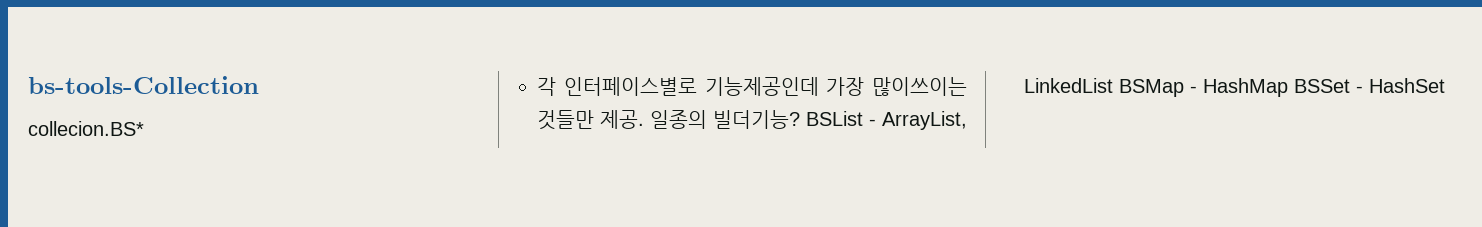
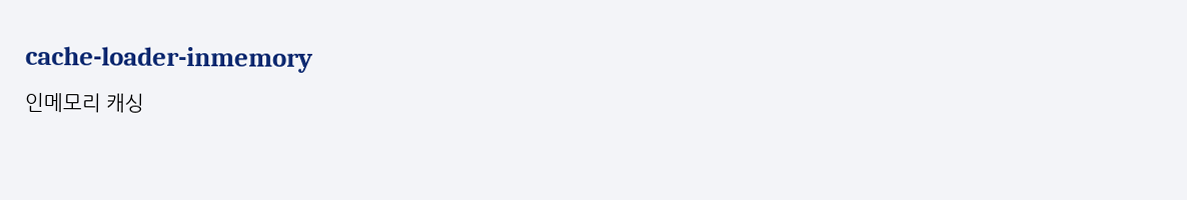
[28,76,259,94] [28,121,144,136] [537,77,967,96] [537,110,967,130] [1024,78,1445,97] bs-tools-Collection // collecion.BS* // 각 인터페이스별로 기능제공인데 가장 많이쓰이는 것들만 제공. 일종의 빌더기능? BSList - ArrayList, LinkedList BSMap - HashMap BSSet - HashSet -> [25,45,314,73] [24,92,146,113] cache-loader-inmemory // 인메모리 캐싱

